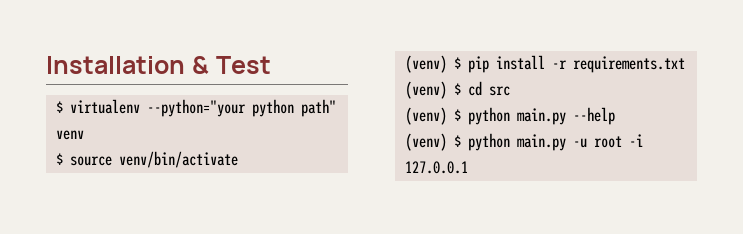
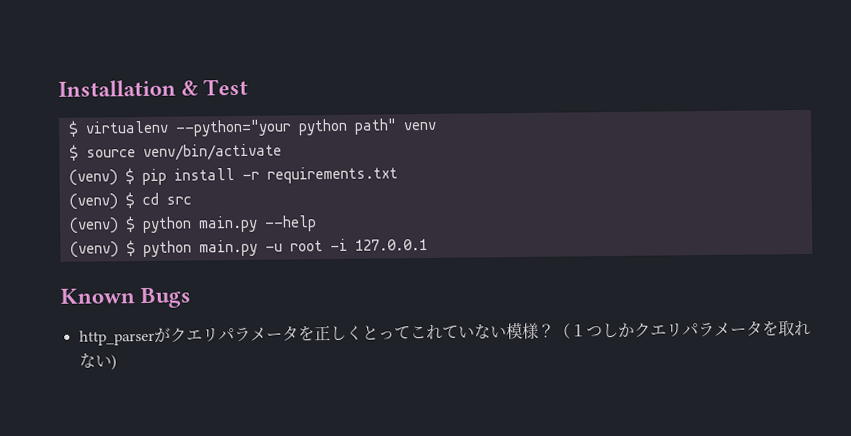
(468, 167) none -> [60,287,192,309] [78,320,811,346] [78,352,117,371] // Known Bugs // http_parserがクエリパラメータを正しくとってこれていない模様？（１つしかクエリパラメータを取れない)

